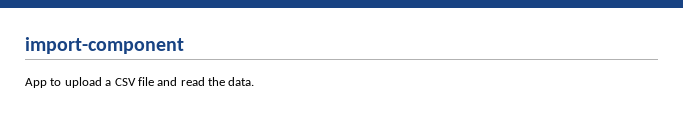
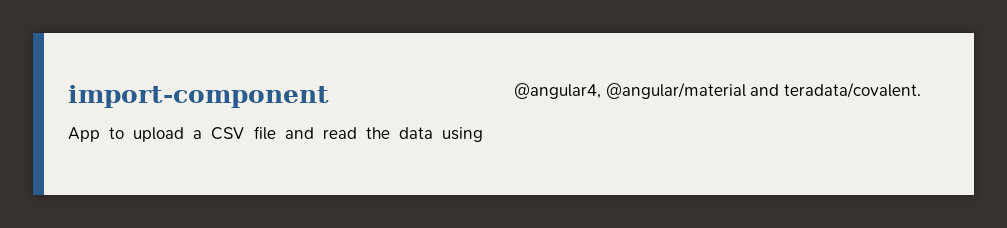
[228,77,255,86] data. -> [398,127,483,142] [514,82,921,99] data using @angular4, @angular/material and teradata/covalent.

